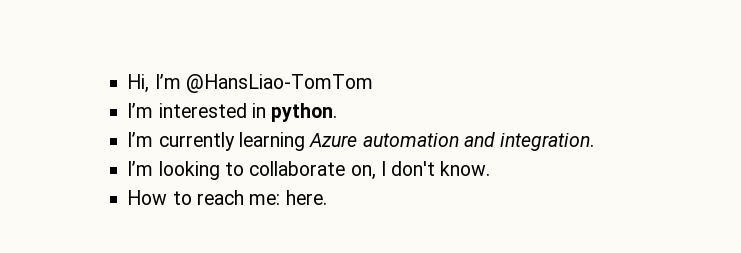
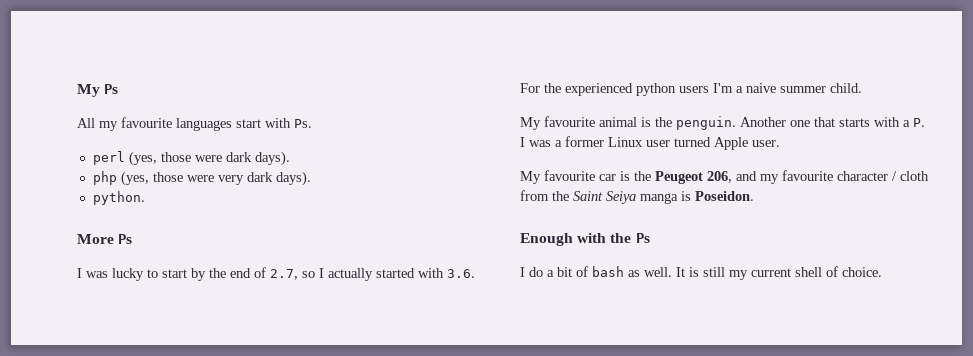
[127,74,373,93] [127,103,338,122] [127,132,595,151] [127,161,491,180] [127,190,327,205] Hi, I’m @HansLiao-TomTom // I’m interested in python. // I’m currently learning Azure automation and integration. // I’m looking to collaborate on, I don't know. // How to reach me: here. -> [77,84,119,97] [77,117,312,131] [92,151,290,166] [92,171,311,186] [92,191,145,205] [77,234,133,244] [77,267,475,281] [520,83,862,96] [520,116,925,130] [520,136,780,150] [520,170,929,184] [520,190,754,204] [520,233,650,246] [520,266,882,280] My Ps // All my favourite languages start with Ps. // perl (yes, those were dark days). // php (yes, those were very dark days). // python. // More Ps // I was lucky to start by the end of 2.7, so I actually started with 3.6. For the experienced python users I'm a naive summer child. // My favourite animal is the penguin. Another one that starts with a P. I was a former Linux user turned Apple user. // My favourite car is the Peugeot 206, and my favourite character / cloth from the Saint Seiya manga is Poseidon. // Enough with the Ps // I do a bit of bash as well. It is still my current shell of choice.

